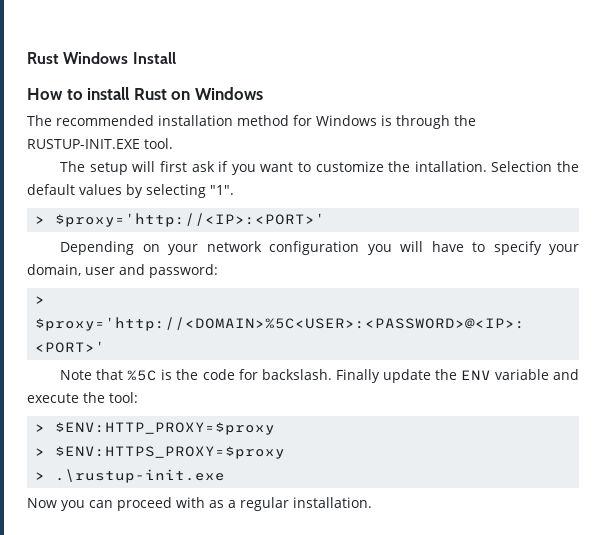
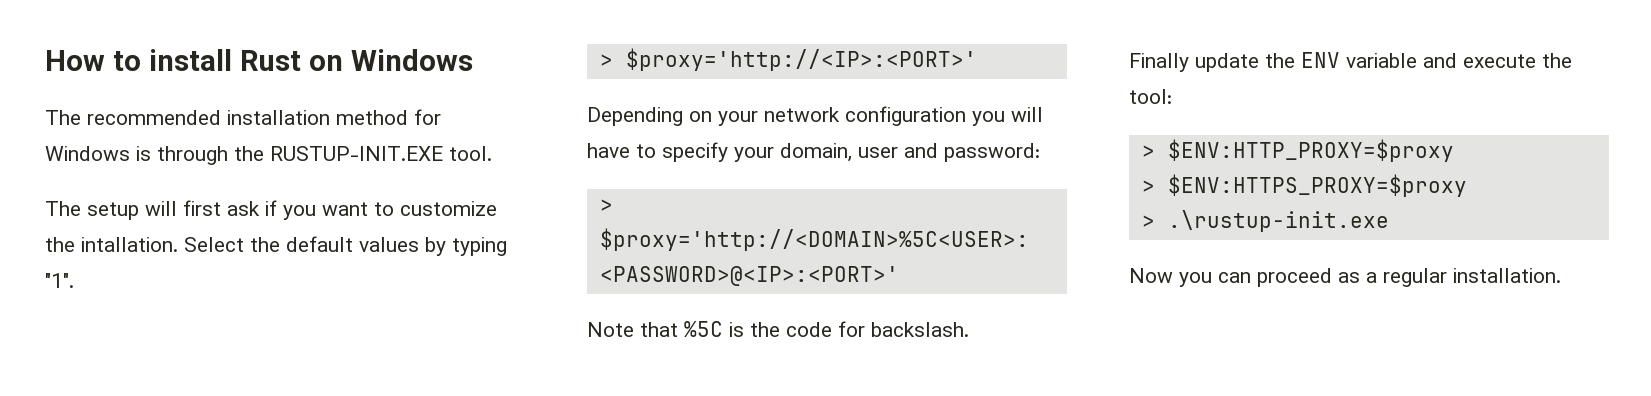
[27,52,176,64] Rust Windows Install // -> (45, 60) none
[491,161,553,172] Selection -> [184,237,244,252] Select
[146,184,206,198] selecting -> [452,237,507,256] typing
(332, 374) none -> (969, 329) //
[176,497,205,508] with -> (1332, 277) none

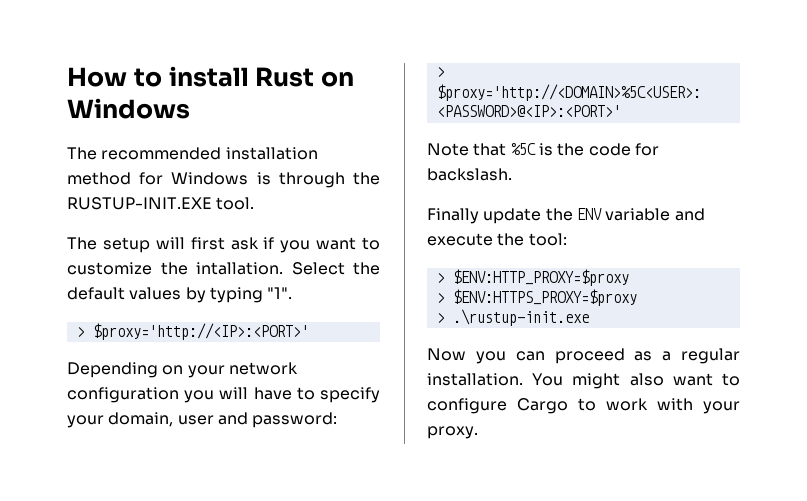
(1561, 275) none -> [532,373,740,389] [427,398,740,414] [427,426,478,439] You might also want to configure Cargo to work with your proxy.

